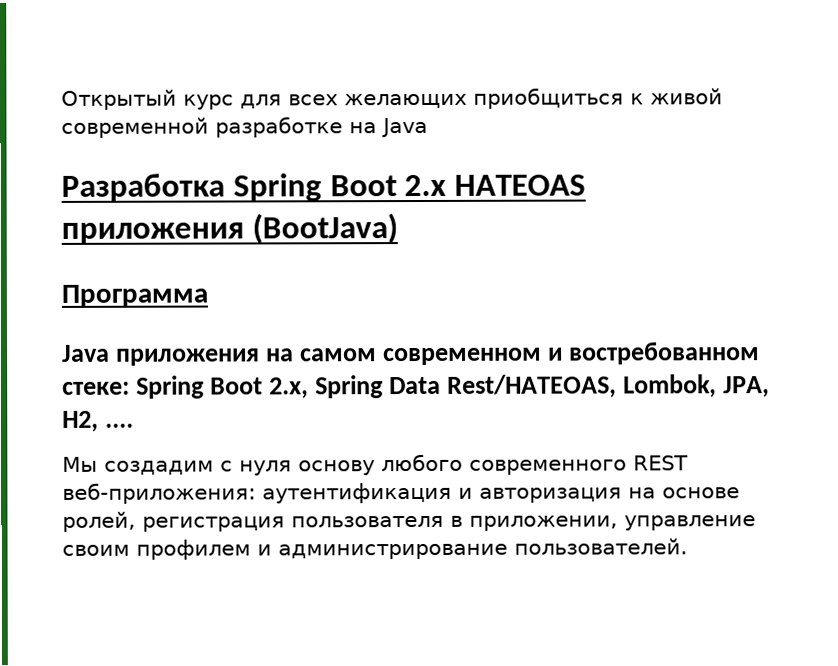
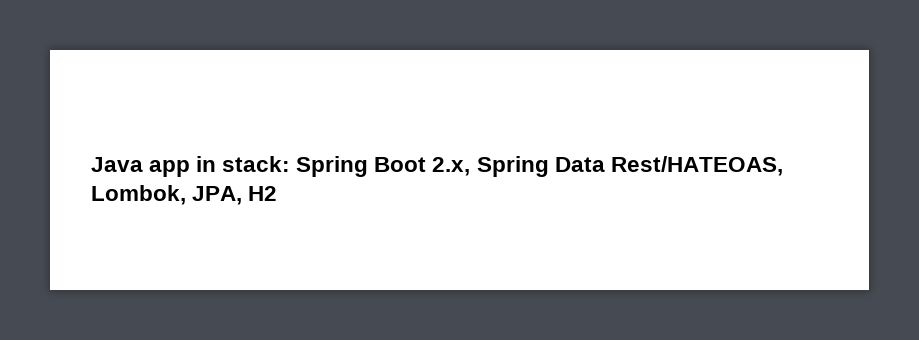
[61,87,723,110] [61,116,428,138] [61,173,587,202] [61,213,398,244] [61,284,208,307] [62,341,761,366] [62,381,130,395] Открытый курс для всех желающих приобщиться к живой современной разработке на Java // Разработка Spring Boot 2.x HATEOAS приложения (BootJava) // Программа // Java приложения на самом современном и востребованном стеке: -> [91,156,291,177] Java app in stack:
[62,410,135,432] [62,453,688,476] [62,482,740,504] [62,511,756,532] [62,538,688,560] H2, .... // Мы создадим с нуля основу любого современного REST веб-приложения: аутентификация и авторизация на основе ролей, регистрация пользователя в приложении, управление своим профилем и администрирование пользователей. -> [248,186,278,201] H2

